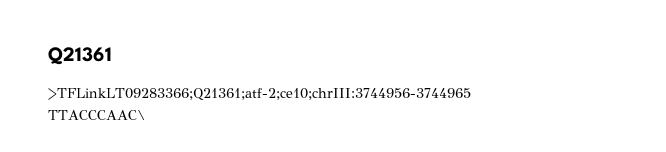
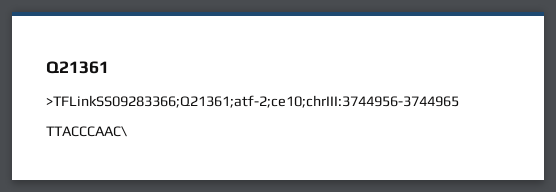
[48,88,471,101] >TFLinkLT09283366;Q21361;atf-2;ce10;chrIII:3744956-3744965 -> [46,95,459,108] >TFLinkSS09283366;Q21361;atf-2;ce10;chrIII:3744956-3744965

